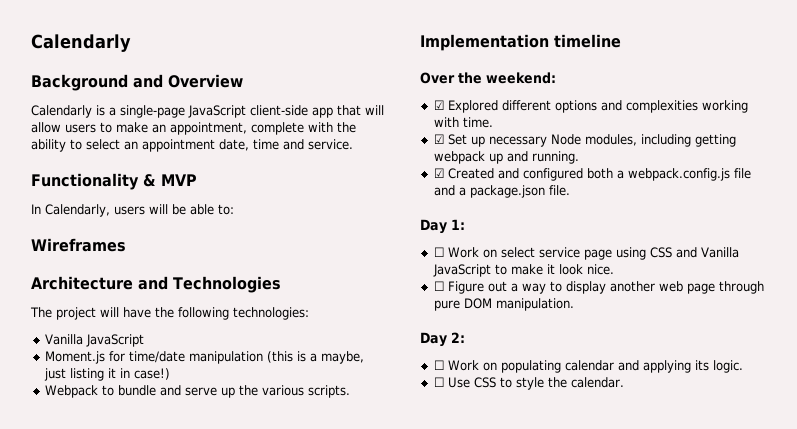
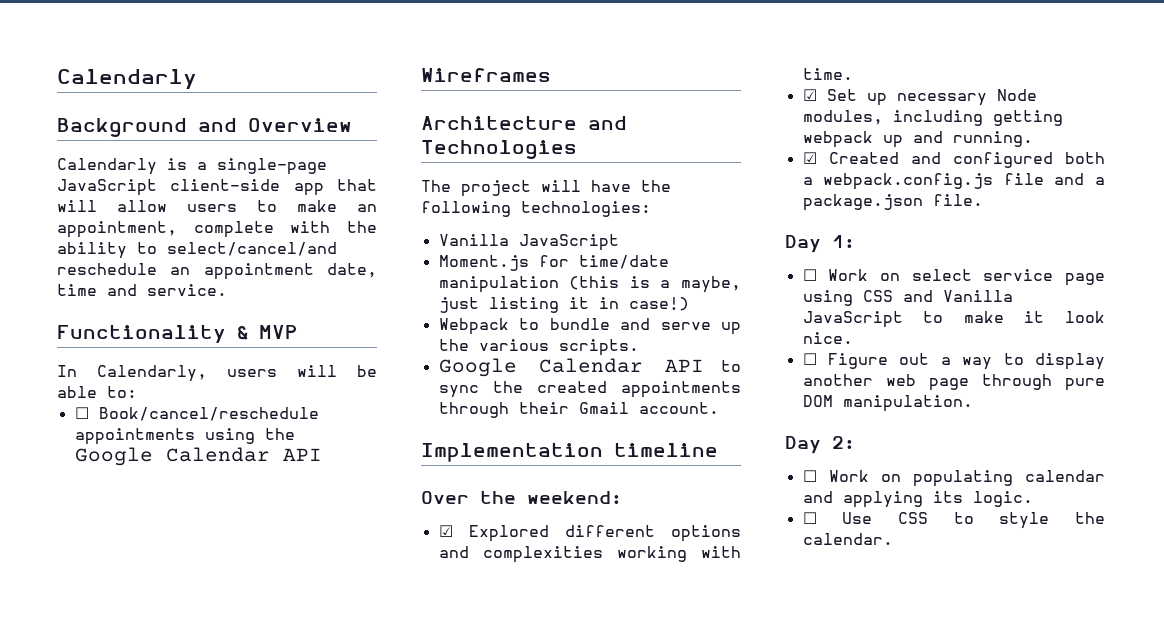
[86,139,120,150] select -> [167,242,337,256] [57,263,157,275] select/cancel/and reschedule
(234, 209) none -> [74,407,319,421] [74,428,295,445] [74,447,322,466] // ☐ Book/cancel/reschedule appointments using the Google Calendar API
(350, 391) none -> [438,358,741,377] [438,381,741,398] [438,402,719,418] // Google Calendar API to sync the created appointments through their Gmail account.

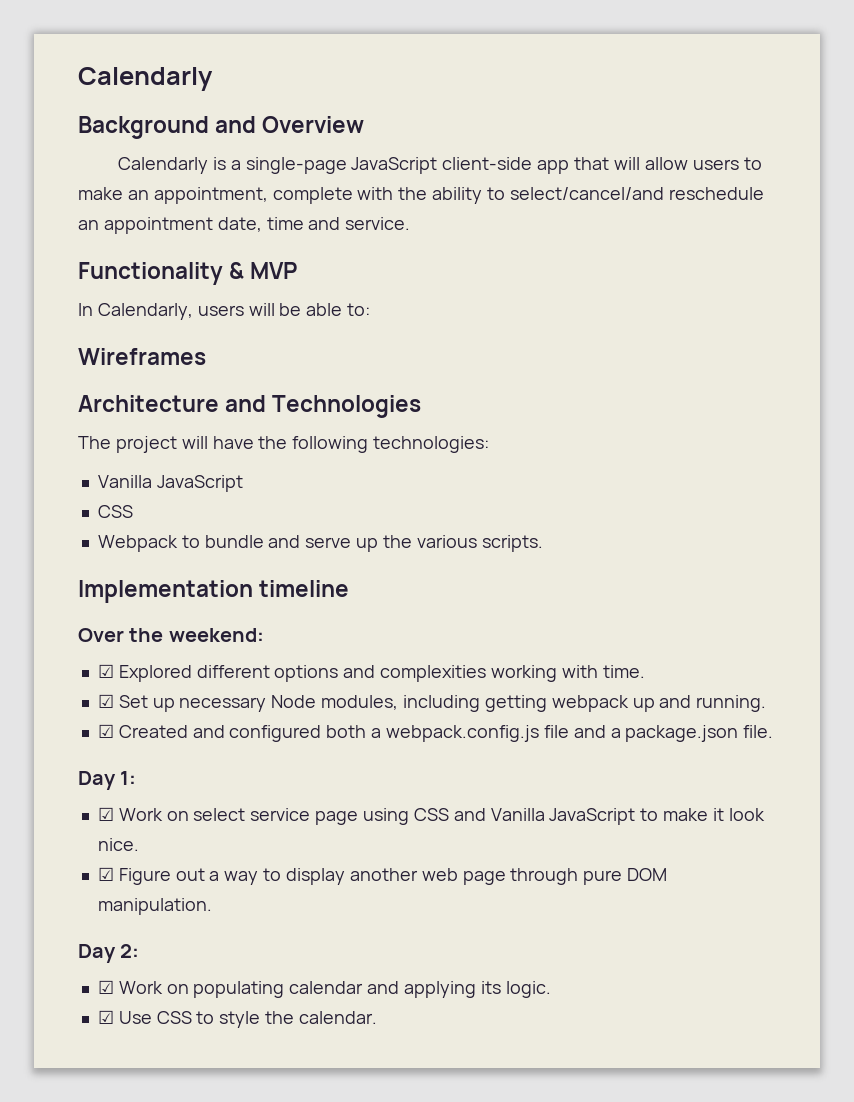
[74,407,319,421] [74,428,295,445] [74,447,322,466] // ☐ Book/cancel/reschedule appointments using the Google Calendar API -> (371, 309) none
[438,255,669,271] [438,276,741,293] [438,297,689,313] Moment.js for time/date manipulation (this is a maybe, just listing it in case!) -> [97,505,133,518] CSS
[438,358,741,377] [438,381,741,398] [438,402,719,418] // Google Calendar API to sync the created appointments through their Gmail account. -> (543, 543) none
[802,269,817,281] ☐ -> [97,807,114,821] ☑
[802,353,817,365] ☐ -> [97,867,114,881] ☑
[802,470,817,482] ☐ -> [97,980,114,994] ☑
[802,512,817,524] ☐ -> [97,1010,114,1024] ☑

